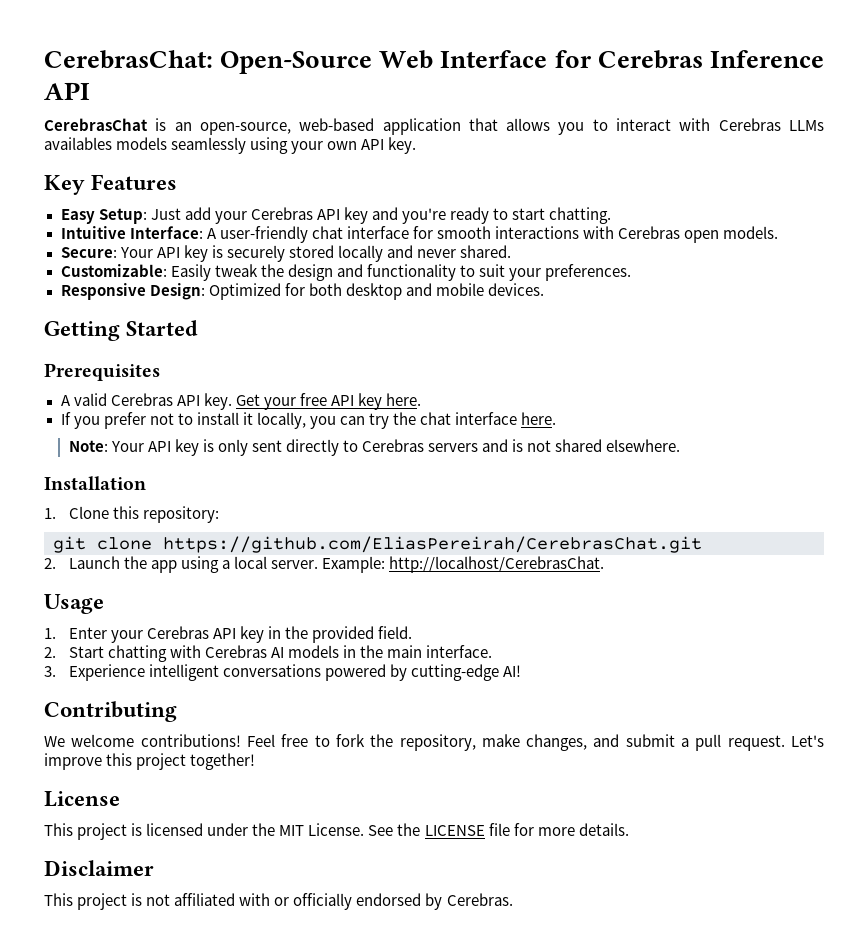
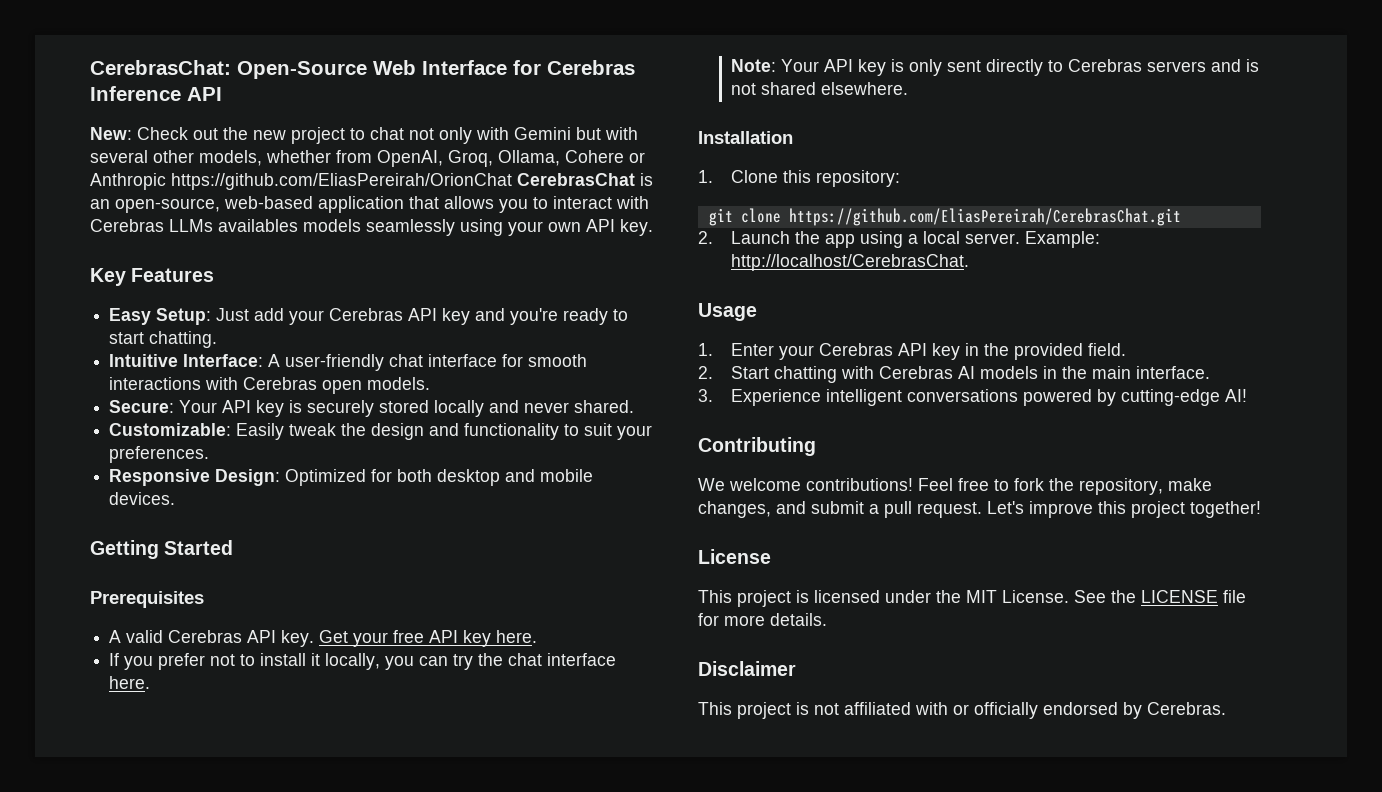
(90, 91) none -> [90,127,638,144] [90,150,645,167] [90,173,512,190] New: Check out the new project to chat not only with Gemini but with several other models, whether from OpenAI, Groq, Ollama, Cohere or Anthropic https://github.com/EliasPereirah/OrionChat

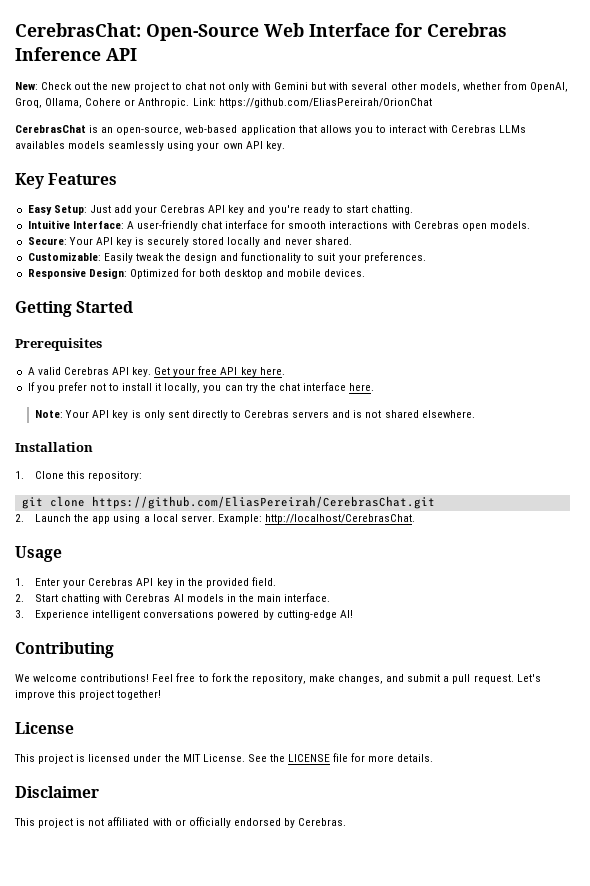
[90,173,166,190] Anthropic -> [138,98,216,108] Anthropic. Link:
(512, 181) none -> (432, 103) //

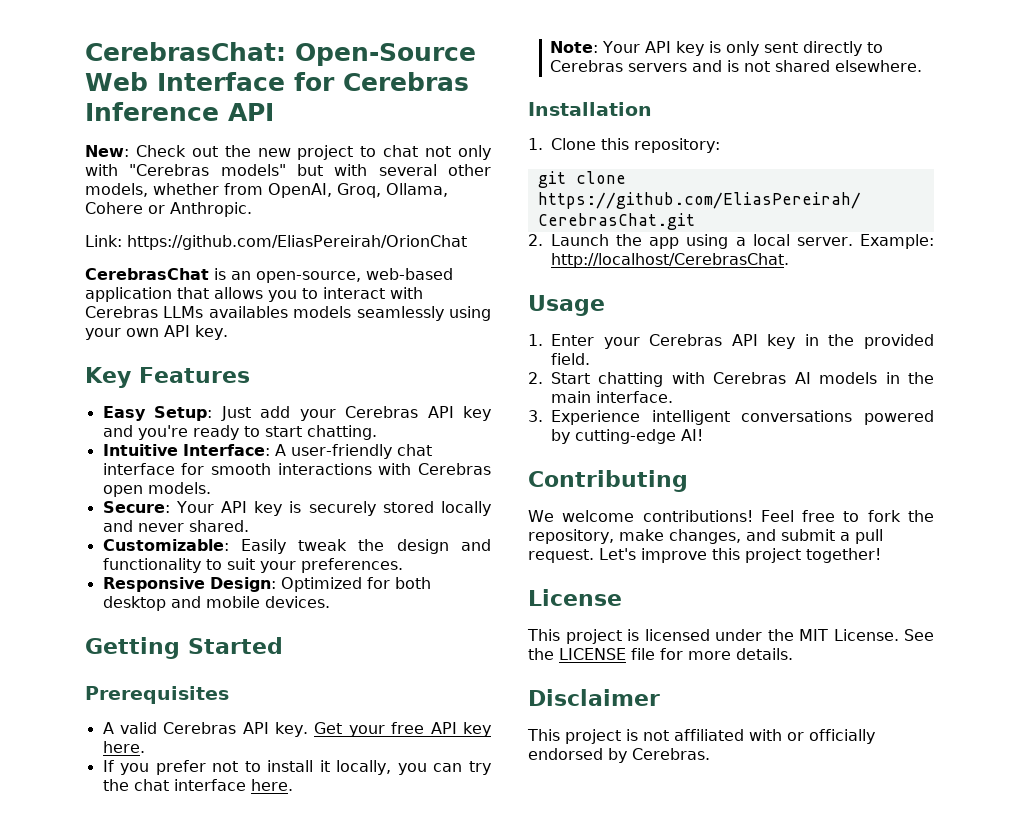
[274,82,309,90] Gemini -> [129,164,286,176] "Cerebras models"
(190, 103) none -> (252, 209) //

